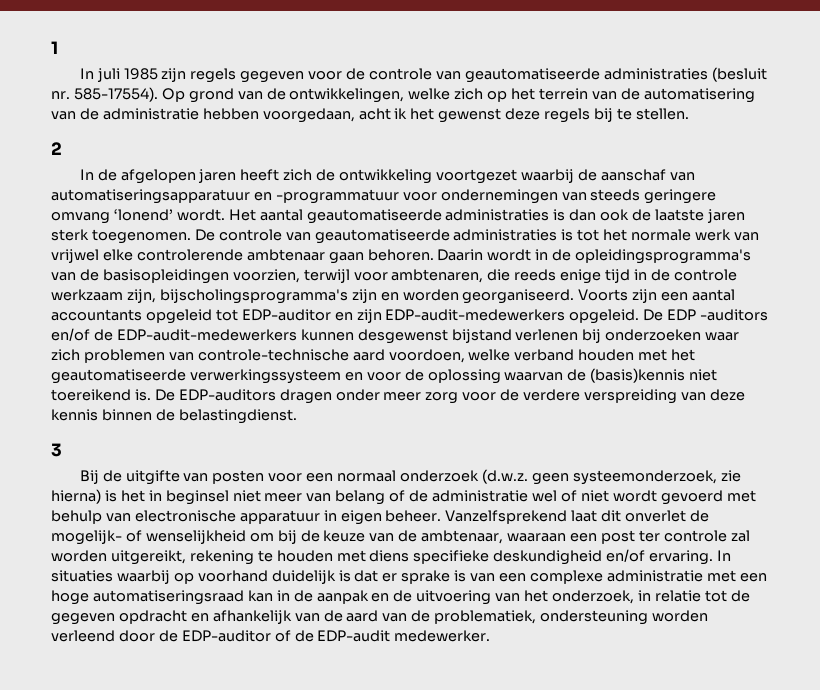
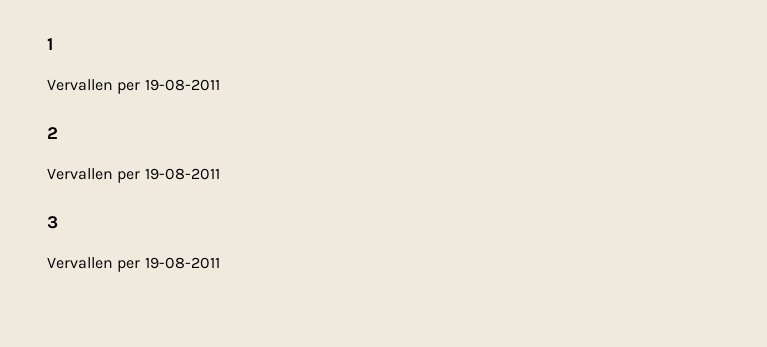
[79,67,767,83] [51,87,755,103] [51,108,689,123] [51,142,62,155] [79,169,695,184] [51,189,717,204] [51,209,745,224] [51,229,759,244] [51,249,752,264] [51,269,737,284] [51,289,736,304] [51,309,769,324] [51,328,740,344] [51,349,696,363] [51,368,718,384] [51,389,745,404] [51,409,297,424] [51,443,62,457] [79,469,741,485] [51,489,756,505] [51,510,710,525] [51,530,750,545] [51,549,732,565] [51,570,767,584] [51,590,750,605] [51,610,709,625] [51,630,491,642] In juli 1985 zijn regels gegeven voor de controle van geautomatiseerde administraties (besluit nr. 585-17554). Op grond van de ontwikkelingen, welke zich op het terrein van de automatisering van de administratie hebben voorgedaan, acht ik het gewenst deze regels bij te stellen. // 2 // In de afgelopen jaren heeft zich de ontwikkeling voortgezet waarbij de aanschaf van automatiseringsapparatuur en -programmatuur voor ondernemingen van steeds geringere omvang ‘lonend’ wordt. Het aantal geautomatiseerde administraties is dan ook de laatste jaren sterk toegenomen. De controle van geautomatiseerde administraties is tot het normale werk van vrijwel elke controlerende ambtenaar gaan behoren. Daarin wordt in de opleidingsprogramma's van de basisopleidingen voorzien, terwijl voor ambtenaren, die reeds enige tijd in de controle werkzaam zijn, bijscholingsprogramma's zijn en worden georganiseerd. Voorts zijn een aantal accountants opgeleid tot EDP-auditor en zijn EDP-audit-medewerkers opgeleid. De EDP -auditors en/of de EDP-audit-medewerkers kunnen desgewenst bijstand verlenen bij onderzoeken waar zich problemen van controle-technische aard voordoen, welke verband houden met het geautomatiseerde verwerkingssysteem en voor de oplossing waarvan de (basis)kennis niet toereikend is. De EDP-auditors dragen onder meer zorg voor de verdere verspreiding van deze kennis binnen de belastingdienst. // 3 // Bij de uitgifte van posten voor een normaal onderzoek (d.w.z. geen systeemonderzoek, zie hierna) is het in beginsel niet meer van belang of de administratie wel of niet wordt gevoerd met behulp van electronische apparatuur in eigen beheer. Vanzelfsprekend laat dit onverlet de mogelijk- of wenselijkheid om bij de keuze van de ambtenaar, waaraan een post ter controle zal worden uitgereikt, rekening te houden met diens specifieke deskundigheid en/of ervaring. In situaties waarbij op voorhand duidelijk is dat er sprake is van een complexe administratie met een hoge automatiseringsraad kan in de aanpak en de uitvoering van het onderzoek, in relatie tot de gegeven opdracht en afhankelijk van de aard van de problematiek, ondersteuning worden verleend door de EDP-auditor of de EDP-audit medewerker. -> [47,79,220,94] [47,127,58,139] [47,168,220,183] [47,216,58,229] [47,257,220,272] Vervallen per 19-08-2011 // 2 // Vervallen per 19-08-2011 // 3 // Vervallen per 19-08-2011

